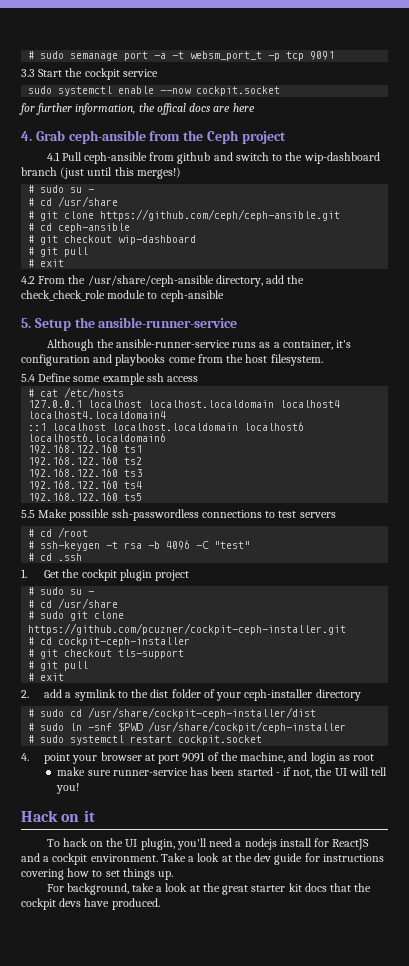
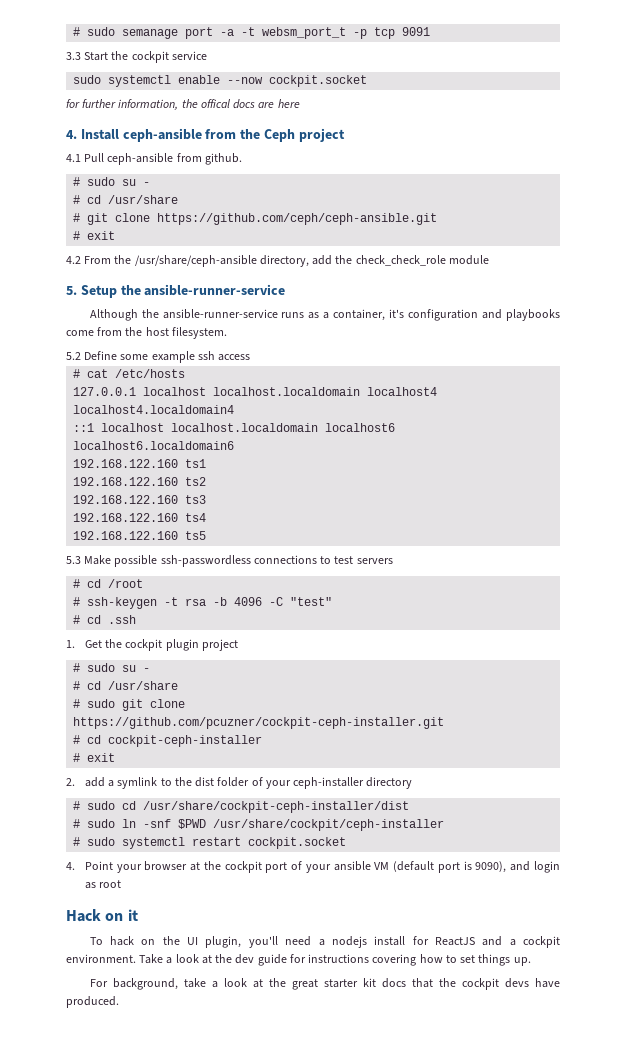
[35,130,65,141] Grab -> [80,129,119,140] Install
[177,152,380,164] [21,167,181,179] github and switch to the wip-dashboard branch (just until this merges!) -> [204,153,242,165] github.
[28,223,131,233] [28,235,197,245] [28,247,89,257] // # cd ceph-ansible // # git checkout wip-dashboard // # git pull -> (438, 219) none
[147,290,224,302] to ceph-ansible -> (489, 260) none
[21,374,35,382] 5.4 -> [66,352,81,360] 5.2
[21,510,35,518] 5.5 -> [66,556,81,564] 5.3
[28,649,185,659] [28,661,89,671] // # git checkout tls-support // # git pull -> (263, 741) none
[44,753,71,764] point -> [84,861,113,870] Point
[158,752,374,764] [57,767,388,778] [56,783,80,794] port 9091 of the machine, and login as root // make sure runner-service has been started - if not, the UI will tell you! -> [203,861,560,873] [84,880,122,889] the cockpit port of your ansible VM (default port is 9090), and login as root

